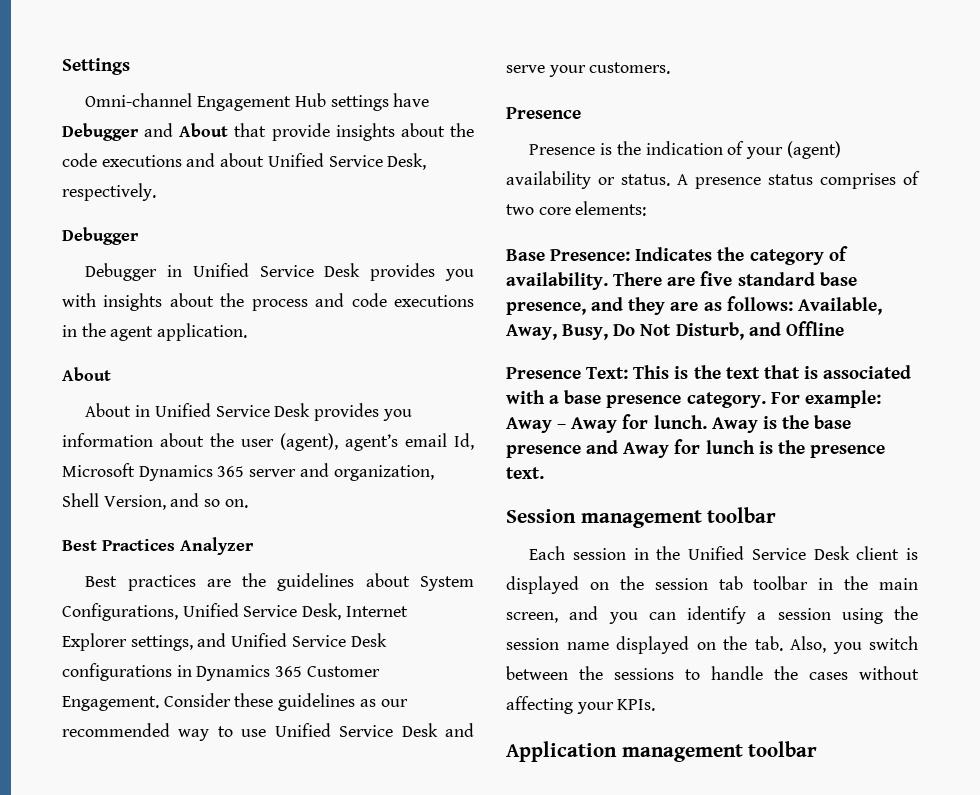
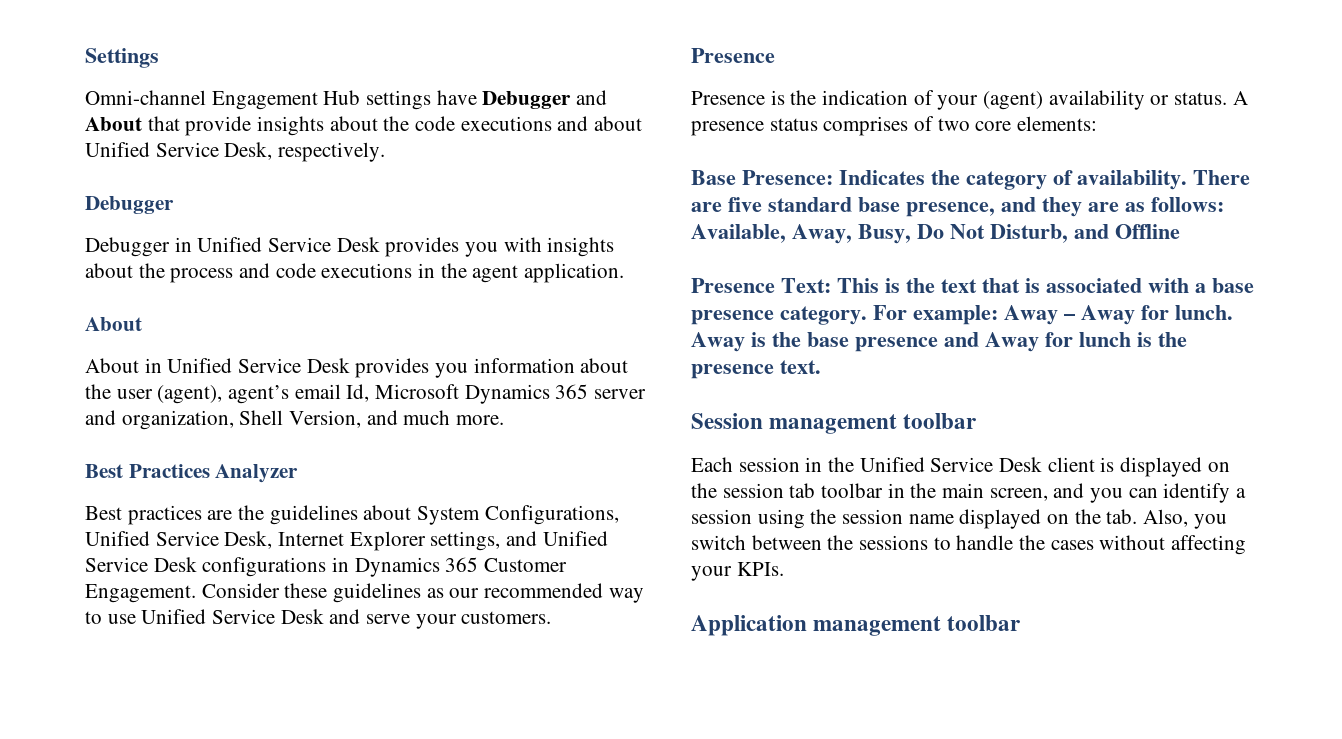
[204,499,248,508] so on. -> [403,410,505,425] much more.

